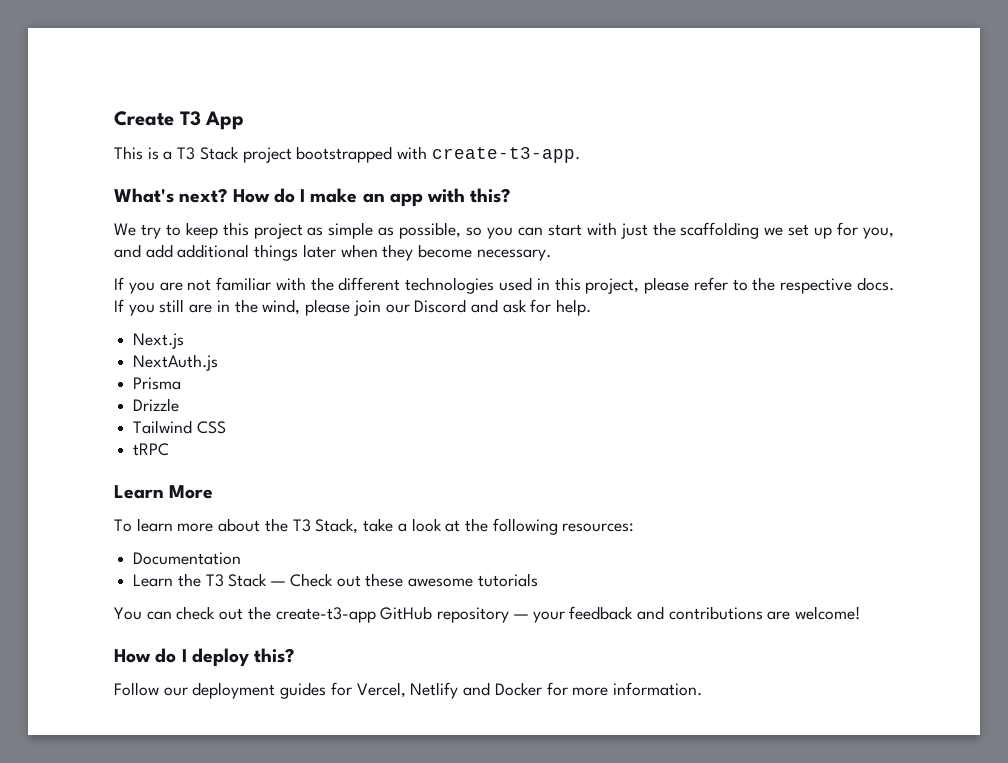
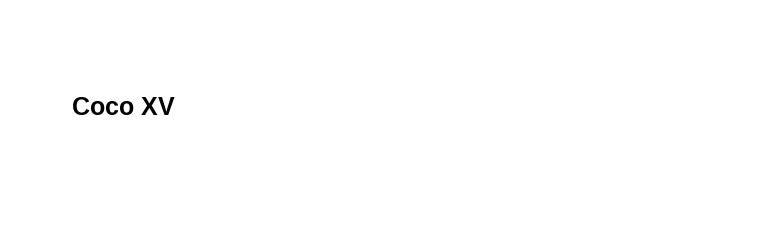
[114,111,245,130] [114,146,580,163] [114,188,511,207] [114,222,894,239] [114,244,551,261] [114,277,895,294] [114,299,592,316] [133,333,185,349] [133,354,219,371] [133,377,182,390] [133,398,180,412] [133,420,226,434] [133,443,170,456] [114,485,214,499] [114,518,635,535] [133,552,242,565] [133,573,538,587] [114,606,861,623] [114,648,295,667] [114,682,702,699] Create T3 App // This is a T3 Stack project bootstrapped with create-t3-app. // What's next? How do I make an app with this? // We try to keep this project as simple as possible, so you can start with just the scaffolding we set up for you, and add additional things later when they become necessary. // If you are not familiar with the different technologies used in this project, please refer to the respective docs. If you still are in the wind, please join our Discord and ask for help. // Next.js // NextAuth.js // Prisma // Drizzle // Tailwind CSS // tRPC // Learn More // To learn more about the T3 Stack, take a look at the following resources: // Documentation // Learn the T3 Stack — Check out these awesome tutorials // You can check out the create-t3-app GitHub repository — your feedback and contributions are welcome! // How do I deploy this? // Follow our deployment guides for Vercel, Netlify and Docker for more information. -> [72,97,175,115] Coco XV

